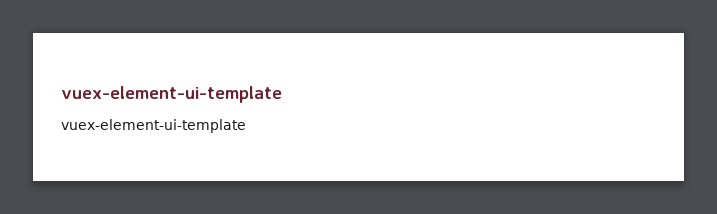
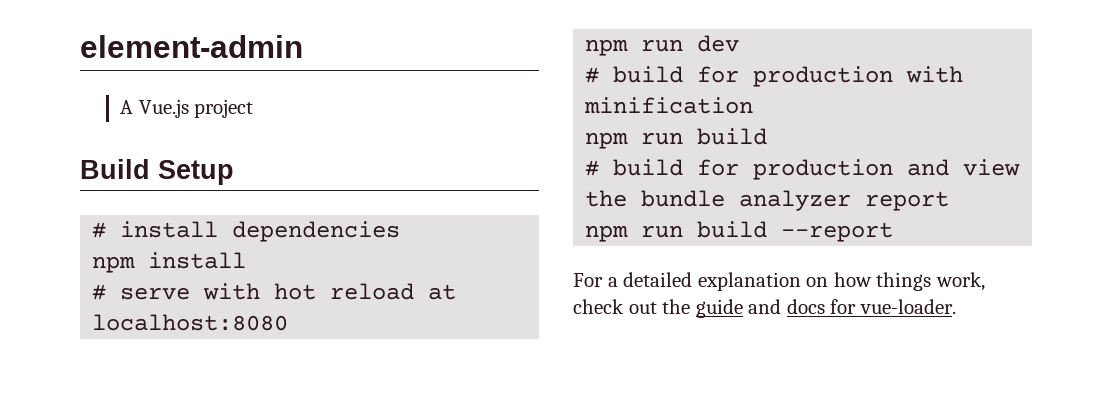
[61,86,282,103] [61,119,246,133] vuex-element-ui-template // vuex-element-ui-template -> [80,35,303,58] [120,99,254,118] [80,159,234,185] [92,221,401,242] [92,252,247,273] [92,283,457,300] [92,314,289,331] [585,35,740,56] [585,66,964,87] [584,97,754,114] [585,128,768,149] [585,159,1021,180] [585,190,950,211] [585,221,894,242] [573,272,985,291] [573,299,956,318] element-admin // A Vue.js project // Build Setup // # install dependencies // npm install // # serve with hot reload at localhost:8080 // npm run dev // # build for production with minification // npm run build // # build for production and view the bundle analyzer report // npm run build --report // For a detailed explanation on how things work, check out the guide and docs for vue-loader.

